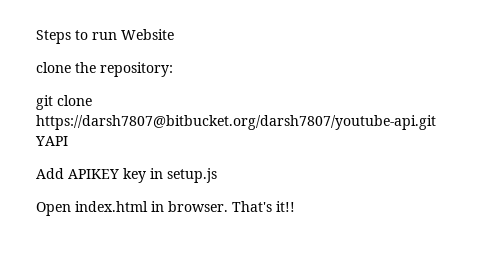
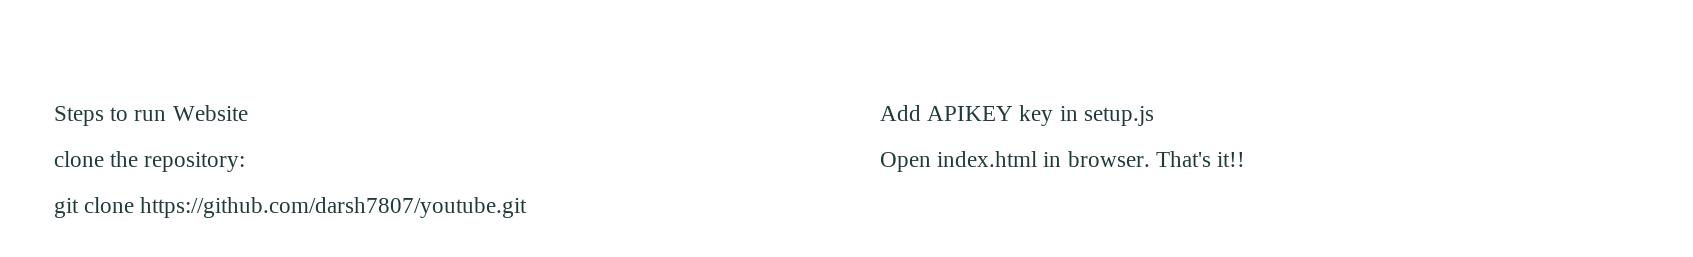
[36,115,436,130] [35,136,68,146] https://darsh7807@bitbucket.org/darsh7807/youtube-api.git YAPI -> [140,197,528,218] https://github.com/darsh7807/youtube.git

